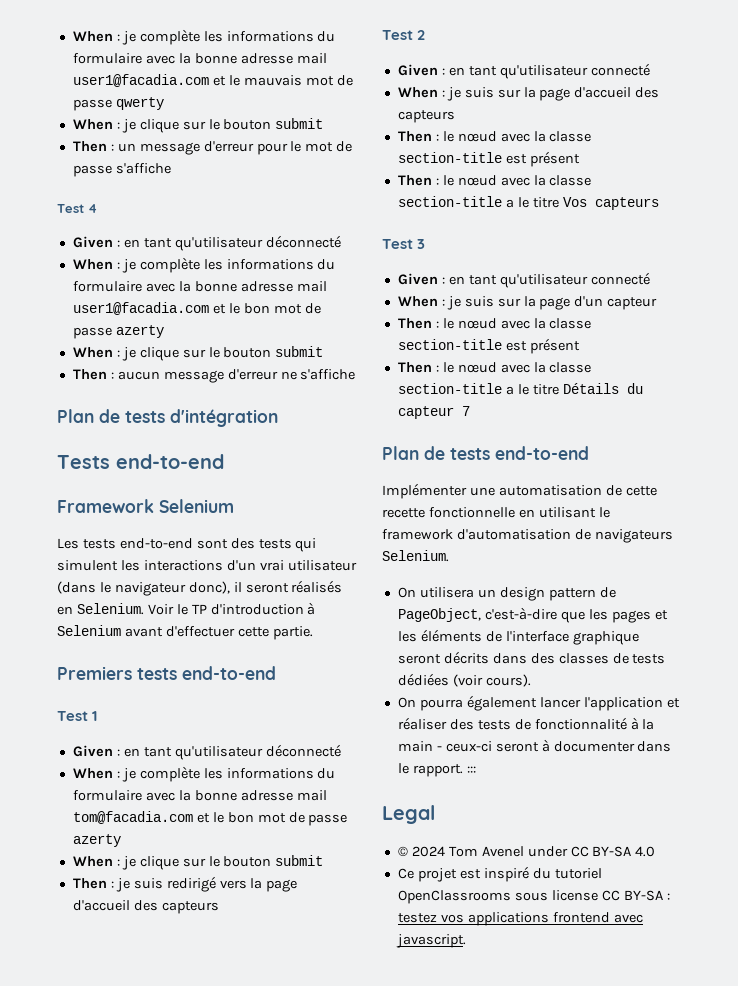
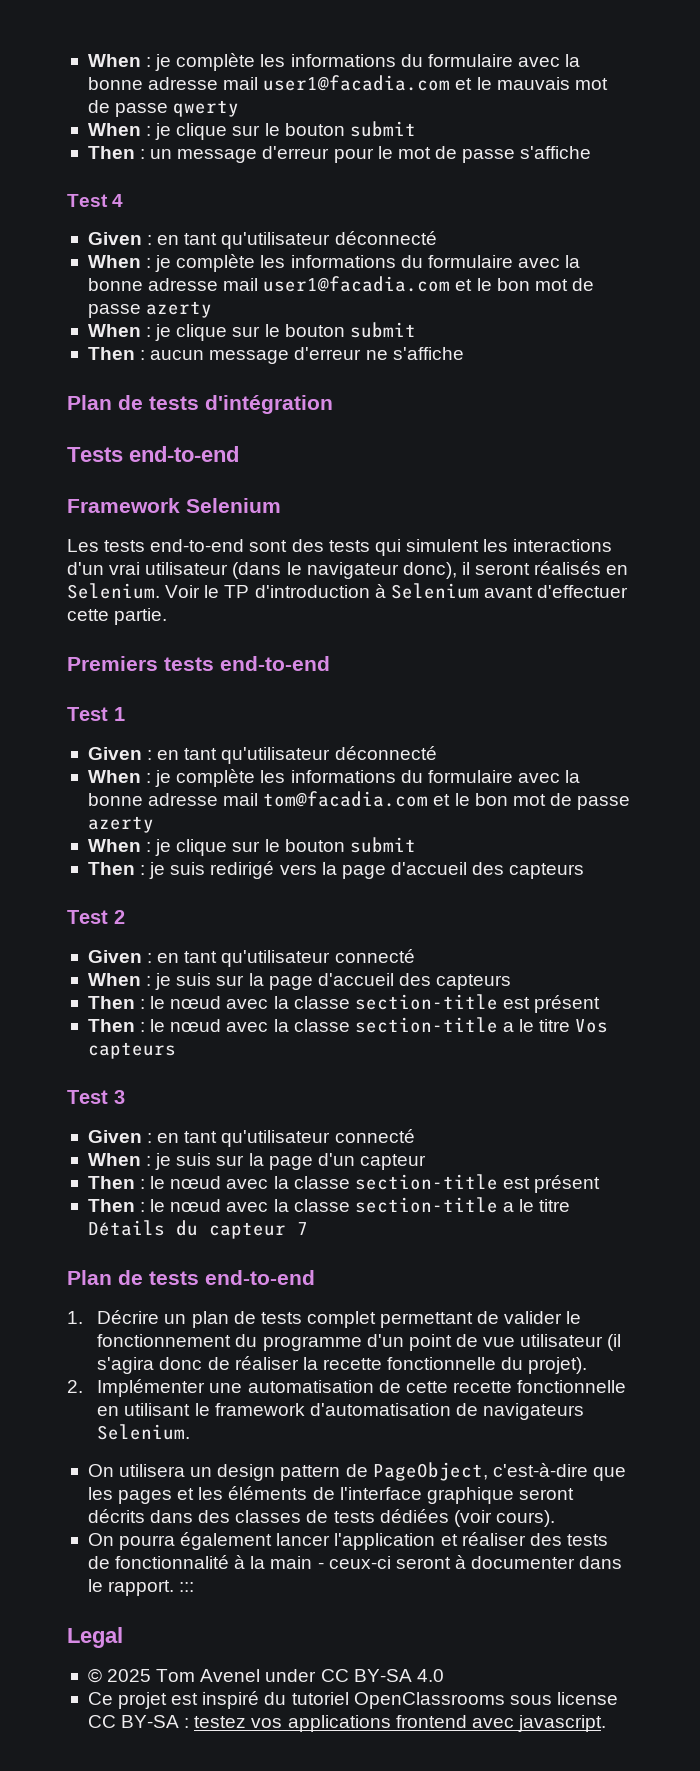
(589, 453) none -> [67,1310,582,1328] [97,1334,622,1351] [97,1356,588,1374] [67,1380,83,1393] 1. Décrire un plan de tests complet permettant de valider le fonctionnement du programme d'un point de vue utilisateur (il s'agira donc de réaliser la recette fonctionnelle du projet). // 2.
[411,846,445,857] 2024 -> [107,1669,152,1682] 2025

